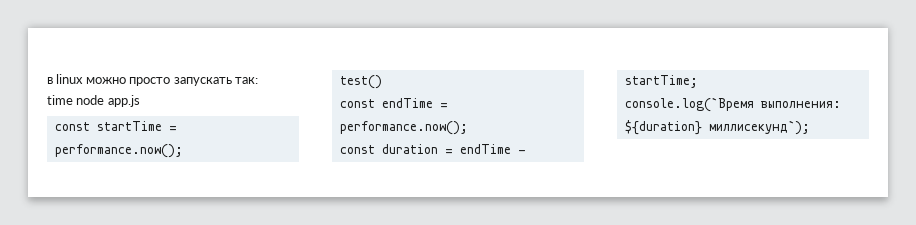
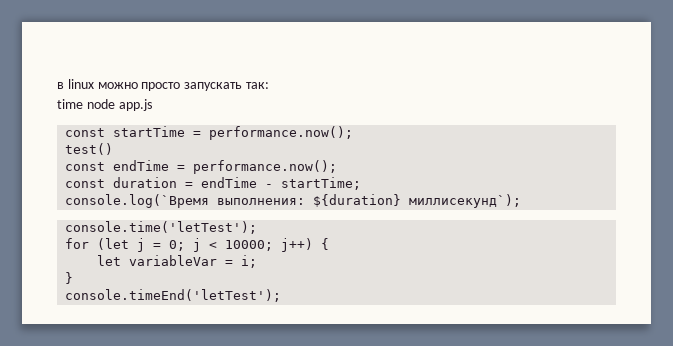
(810, 127) none -> [65,221,258,234] [65,238,330,252] [97,255,258,268] [65,272,74,284] [65,289,282,302] // console.time('letTest'); // for (let j = 0; j < 10000; j++) { // let variableVar = i; // } // console.timeEnd('letTest');

